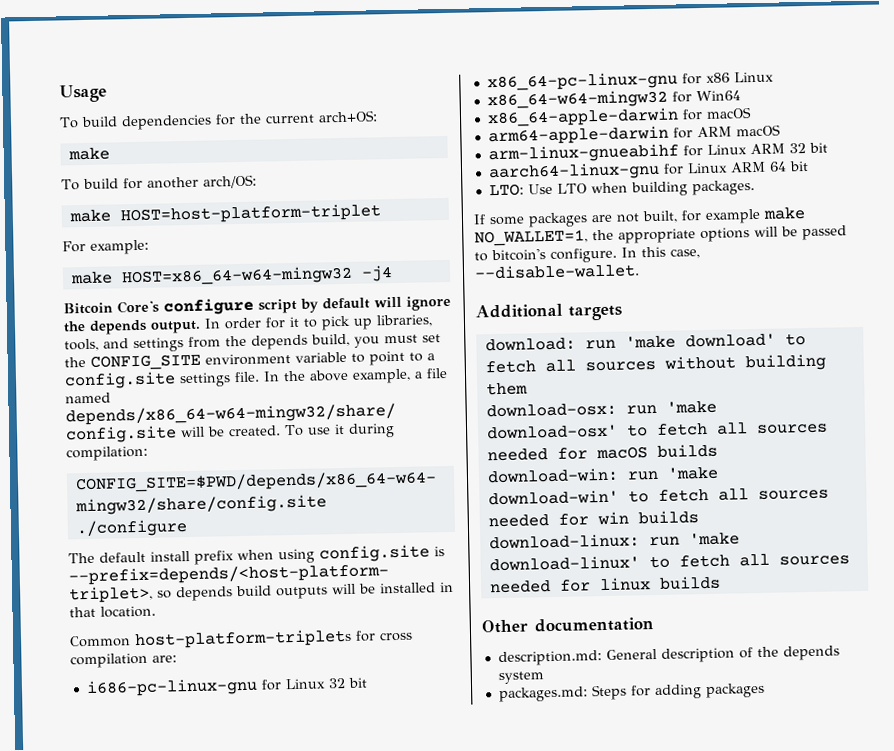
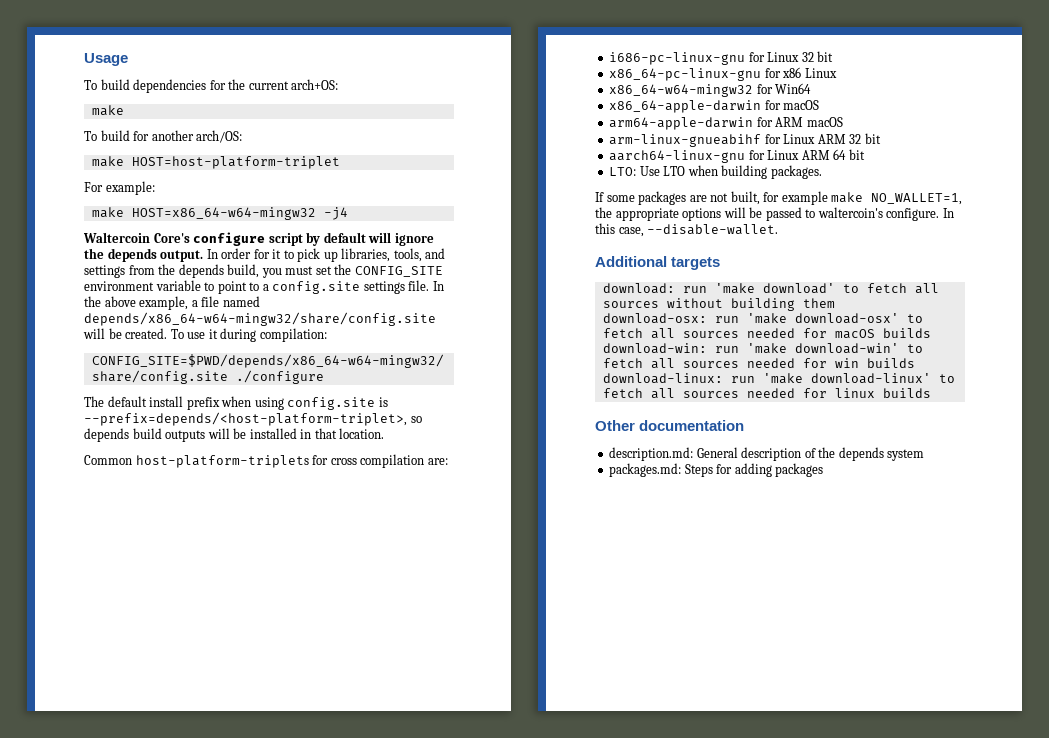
[63,302,113,315] Bitcoin -> [83,232,150,243] Waltercoin
[491,248,546,262] bitcoin's -> [817,207,883,218] waltercoin's

